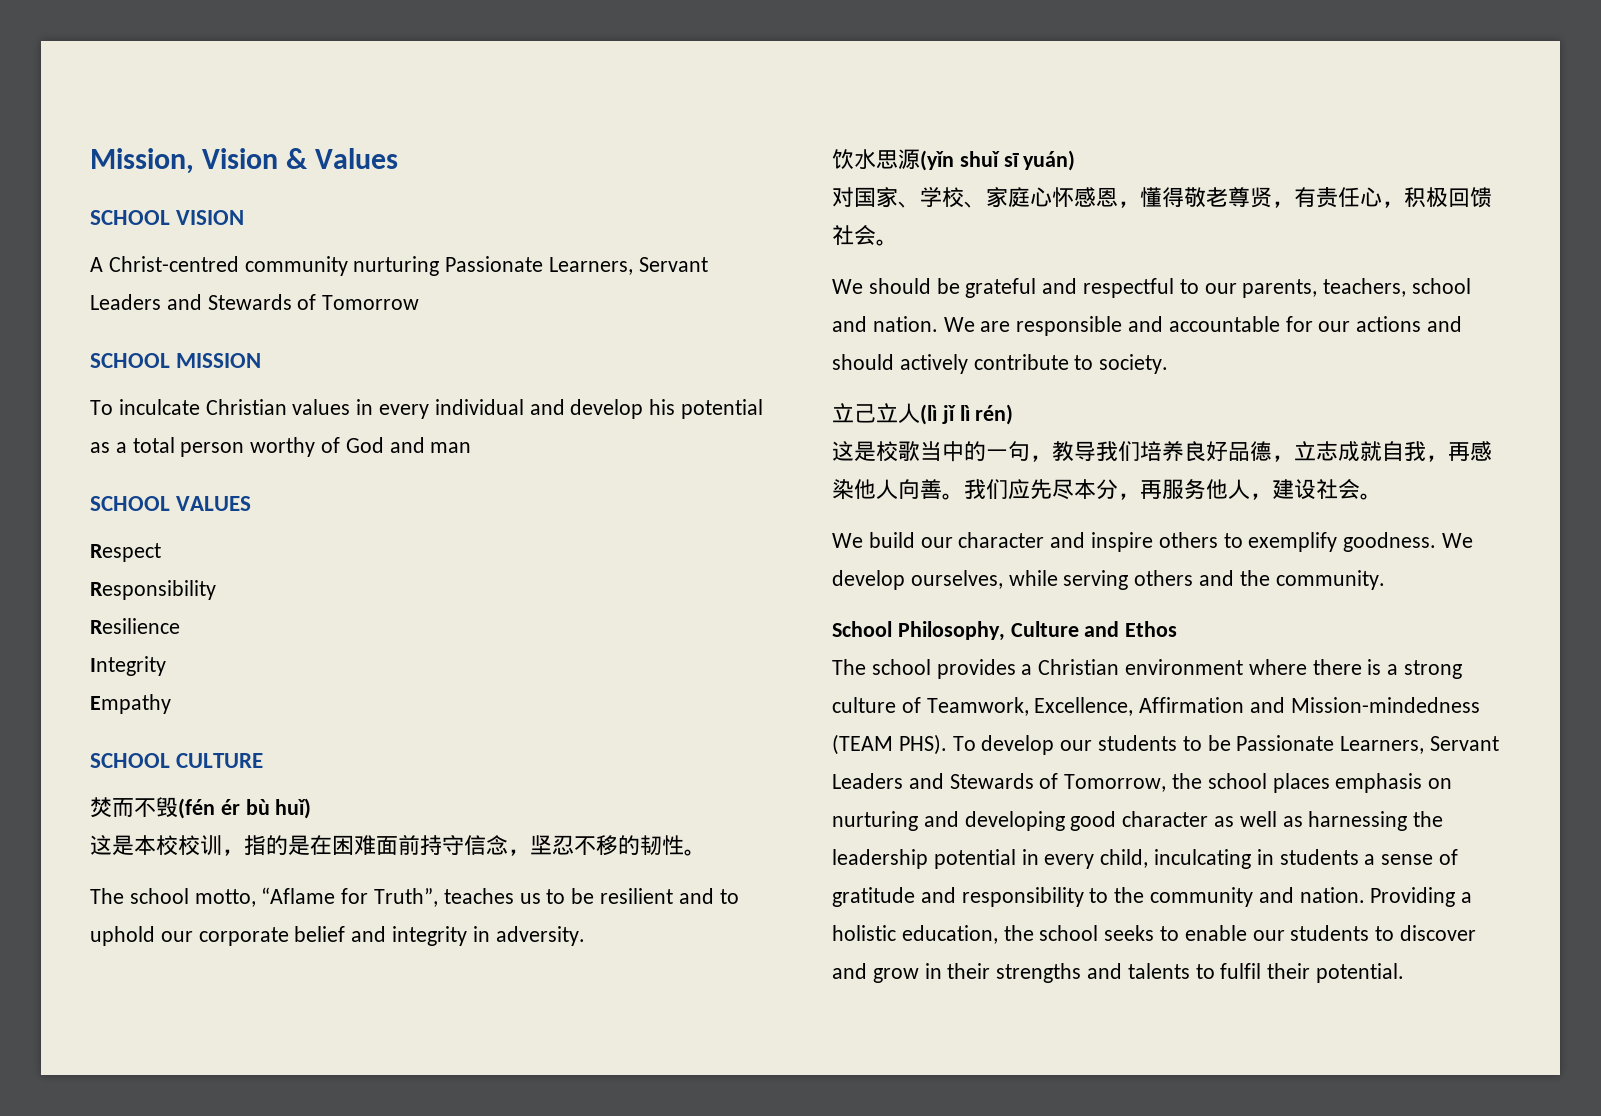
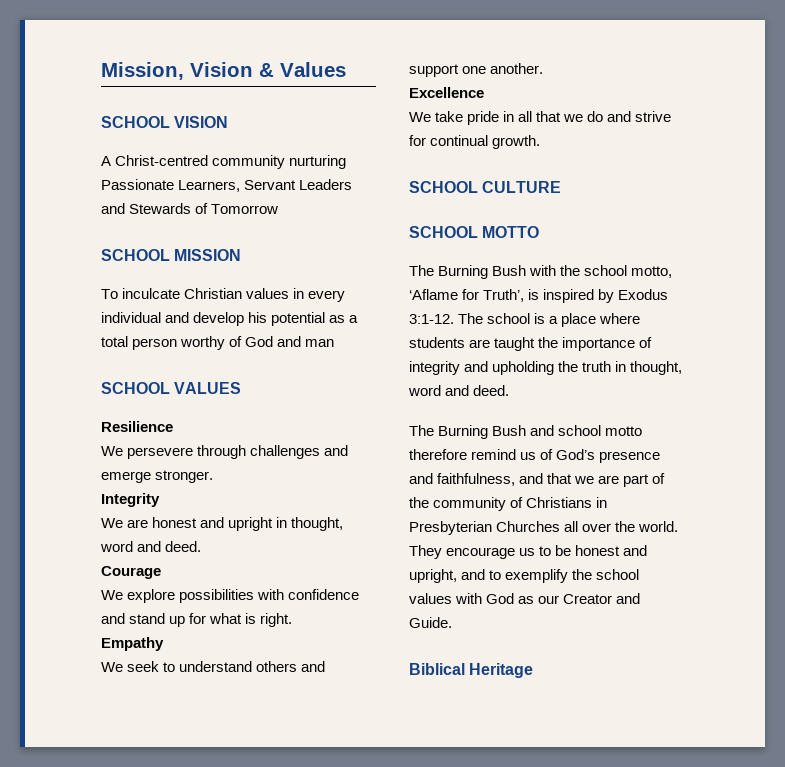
[90,543,161,562] [90,580,216,600] [90,618,180,634] [90,656,166,676] [90,694,171,714] [90,753,264,768] [90,797,312,819] [90,834,706,856] [90,887,739,907] [90,926,585,946] [832,149,1076,171] [832,187,1492,208] [832,225,898,246] [832,278,1472,298] [832,316,1463,336] [832,354,1169,374] [832,403,1014,425] [832,441,1492,462] [832,479,1382,500] [832,532,1474,552] [832,570,1385,590] [832,621,1178,641] [832,659,1463,679] [832,697,1480,716] [832,734,1500,755] [832,773,1453,793] [832,811,1444,831] [832,849,1459,869] [832,887,1473,907] [832,925,1477,944] [832,963,1405,983] Respect // Responsibility // Resilience // Integrity // Empathy // SCHOOL CULTURE // 焚而不毁(fén ér bù huǐ) // 这是本校校训，指的是在困难面前持守信念，坚忍不移的韧性。 // The school motto, “Aflame for Truth”, teaches us to be resilient and to uphold our corporate belief and integrity in adversity. // 饮水思源(yǐn shuǐ sī yuán) // 对国家、学校、家庭心怀感恩，懂得敬老尊贤，有责任心，积极回馈社会。 // We should be grateful and respectful to our parents, teachers, school and nation. We are responsible and accountable for our actions and should actively contribute to society. // 立己立人(lì jǐ lì rén) // 这是校歌当中的一句，教导我们培养良好品德，立志成就自我，再感染他人向善。我们应先尽本分，再服务他人，建设社会。 // We build our character and inspire others to exemplify goodness. We develop ourselves, while serving others and the community. // School Philosophy, Culture and Ethos // The school provides a Christian environment where there is a strong culture of Teamwork, Excellence, Affirmation and Mission-mindedness (TEAM PHS). To develop our students to be Passionate Learners, Servant Leaders and Stewards of Tomorrow, the school places emphasis on nurturing and developing good character as well as harnessing the leadership potential in every child, inculcating in students a sense of gratitude and responsibility to the community and nation. Providing a holistic education, the school seeks to enable our students to discover and grow in their strengths and talents to fulfil their potential. -> [101,421,173,432] [101,445,349,459] [101,470,214,483] [101,493,160,507] [101,517,344,531] [100,541,202,552] [101,566,161,579] [101,589,360,603] [101,613,293,627] [101,637,164,651] [101,661,326,672] [409,63,544,77] [409,87,484,98] [409,111,672,125] [409,135,541,149] [409,181,562,193] [409,226,540,238] [409,265,673,279] [409,289,669,303] [409,313,641,327] [409,337,653,351] [409,361,683,375] [408,385,510,396] [409,425,643,439] [409,449,661,463] [409,473,666,487] [409,497,608,511] [409,521,679,535] [409,545,648,559] [409,569,640,583] [409,593,641,604] [409,617,452,628] [409,663,534,678] Resilience // We persevere through challenges and emerge stronger. // Integrity // We are honest and upright in thought, word and deed. // Courage // We explore possibilities with confidence and stand up for what is right. // Empathy // We seek to understand others and support one another. // Excellence // We take pride in all that we do and strive for continual growth. // SCHOOL CULTURE // SCHOOL MOTTO // The Burning Bush with the school motto, ‘Aflame for Truth’, is inspired by Exodus 3:1-12. The school is a place where students are taught the importance of integrity and upholding the truth in thought, word and deed. // The Burning Bush and school motto therefore remind us of God’s presence and faithfulness, and that we are part of the community of Christians in Presbyterian Churches all over the world. They encourage us to be honest and upright, and to exemplify the school values with God as our Creator and Guide. // Biblical Heritage

